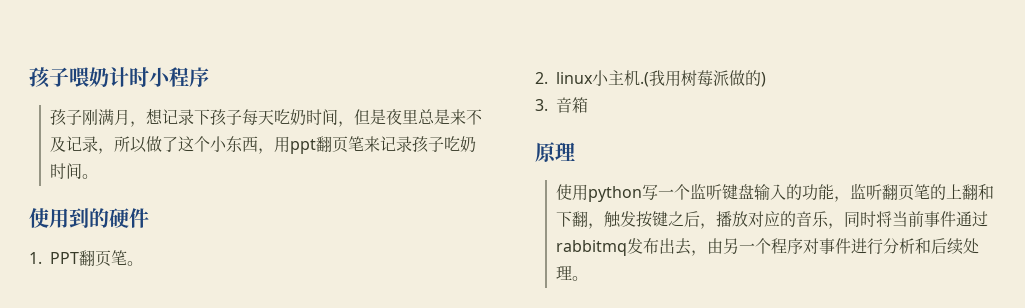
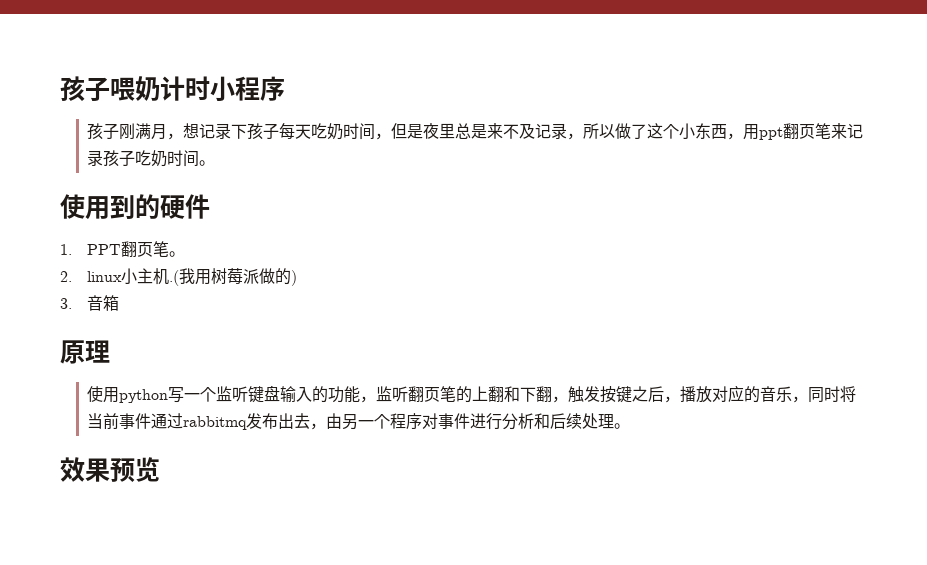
(589, 278) none -> [60,457,160,482] // 效果预览

